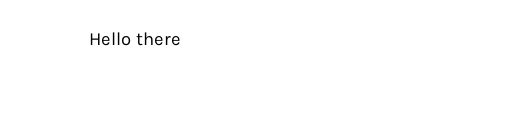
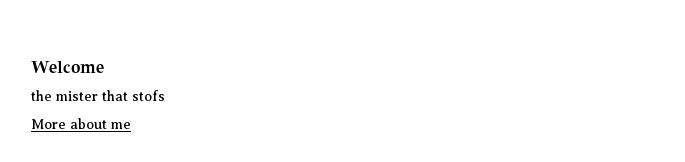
[89,32,181,46] Hello there -> [31,61,104,73] [31,90,165,101] [31,118,131,129] Welcome // the mister that stofs // More about me

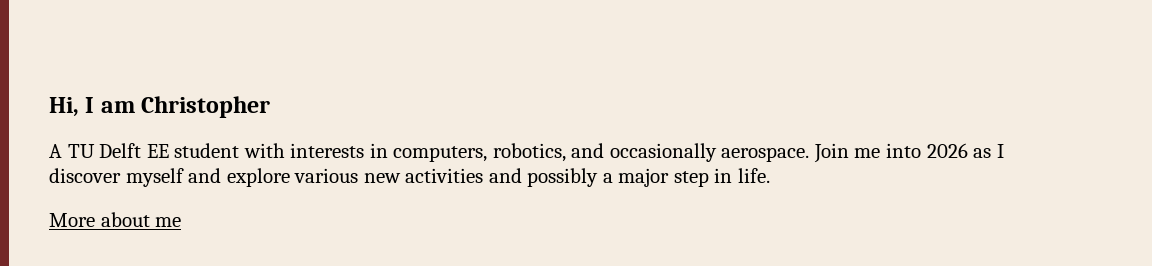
[31,61,104,73] [31,90,165,101] Welcome // the mister that stofs -> [49,96,271,118] [49,143,1004,163] [49,168,770,187] Hi, I am Christopher // A TU Delft EE student with interests in computers, robotics, and occasionally aerospace. Join me into 2026 as I discover myself and explore various new activities and possibly a major step in life.

